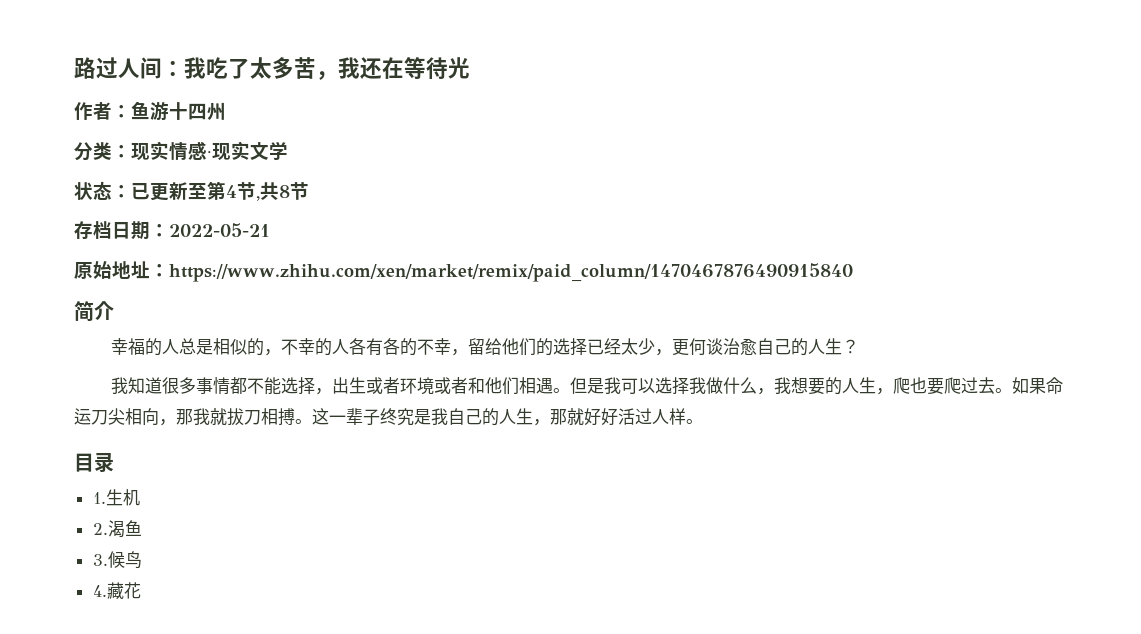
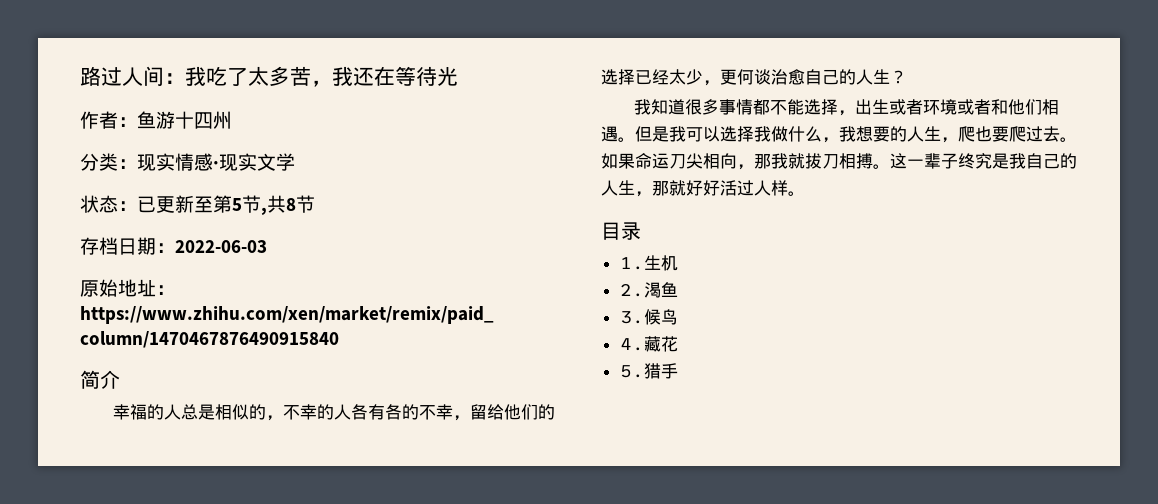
[226,185,237,198] 4 -> [232,198,242,211] 5
[169,223,270,237] 2022-05-21 -> [175,240,267,253] 2022-06-03
(141, 590) none -> [619,363,678,379] // 5.猎手

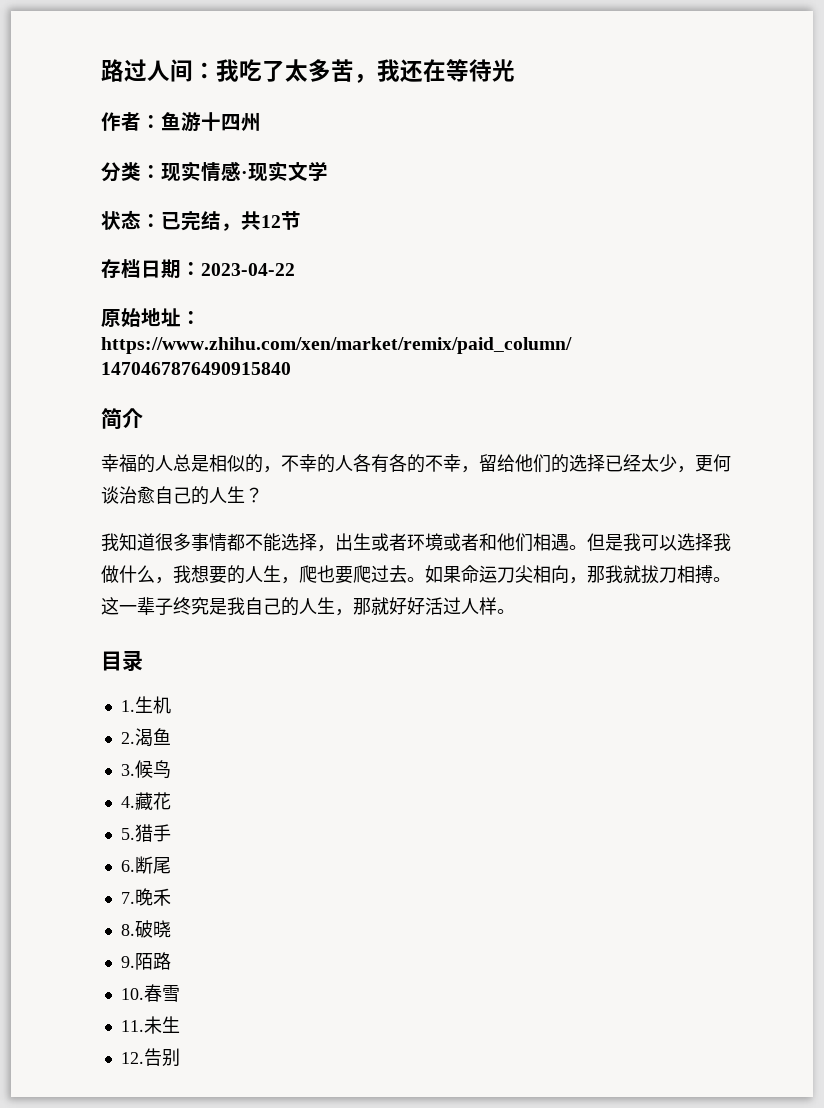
[156,195,296,215] 更新至第5节,共8 -> [181,211,281,231] 完结，共12
[175,240,267,253] 2022-06-03 -> [201,263,295,276] 2023-04-22
(678, 371) none -> [120,856,171,874] [120,888,171,906] [120,920,171,938] [120,952,171,970] [120,984,180,1002] [120,1016,180,1034] [120,1048,180,1067] // 6.断尾 // 7.晚禾 // 8.破晓 // 9.陌路 // 10.春雪 // 11.未生 // 12.告别

